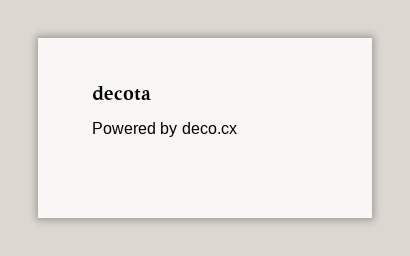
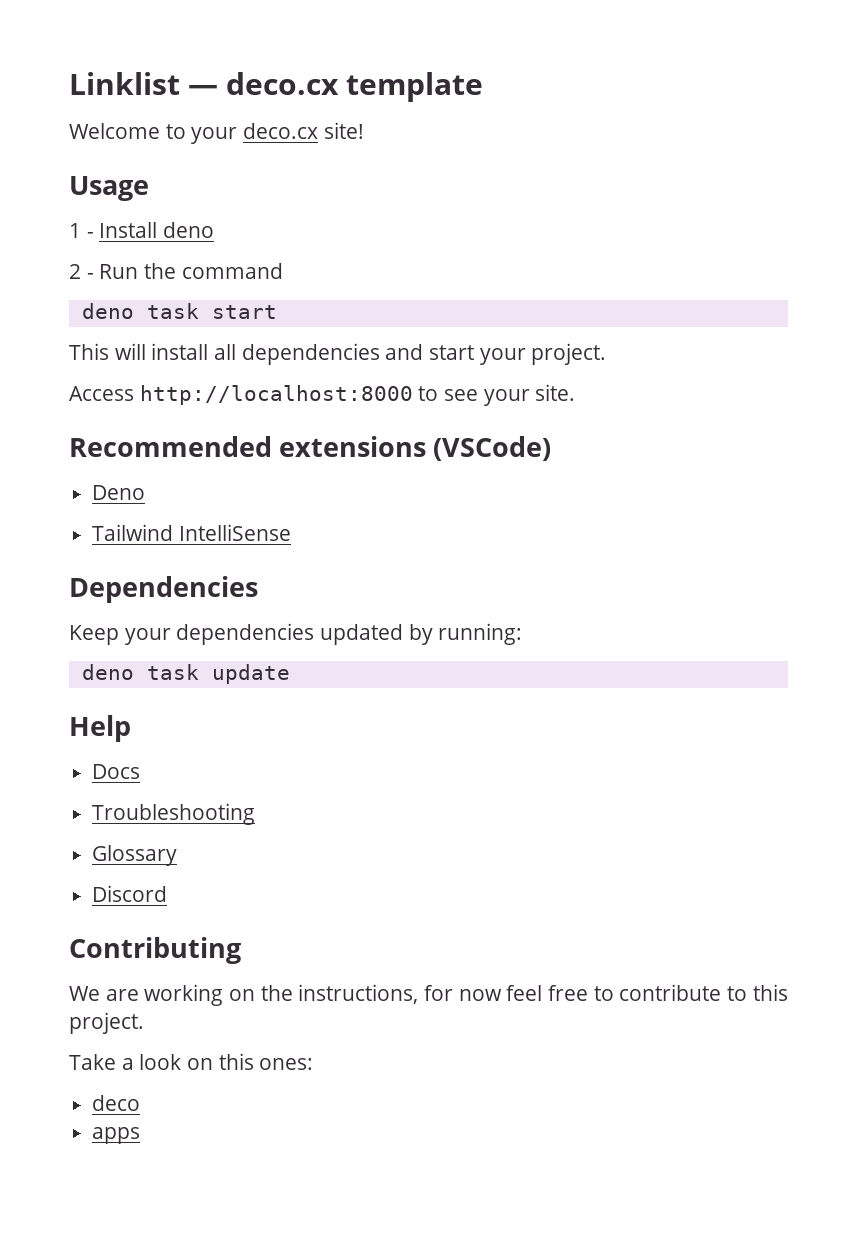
[92,86,151,101] [92,122,237,137] decota // Powered by deco.cx -> [69,72,483,102] [69,122,364,144] [69,176,149,201] [69,222,215,238] [69,263,283,279] [81,303,277,319] [69,343,607,365] [69,384,576,406] [69,436,552,461] [92,485,146,500] [92,524,291,541] [69,576,258,603] [69,623,523,645] [81,664,290,684] [69,715,131,742] [92,764,141,779] [92,803,256,825] [92,845,178,866] [92,885,168,902] [69,937,241,964] [69,984,788,1006] [69,1012,144,1034] [69,1053,314,1070] [92,1095,141,1111] [92,1127,141,1144] Linklist — deco.cx template // Welcome to your deco.cx site! // Usage // 1 - Install deno // 2 - Run the command // deno task start // This will install all dependencies and start your project. // Access http://localhost:8000 to see your site. // Recommended extensions (VSCode) // Deno // Tailwind IntelliSense // Dependencies // Keep your dependencies updated by running: // deno task update // Help // Docs // Troubleshooting // Glossary // Discord // Contributing // We are working on the instructions, for now feel free to contribute to this project. // Take a look on this ones: // deco // apps

